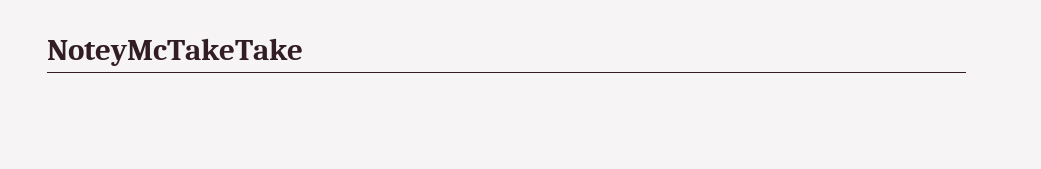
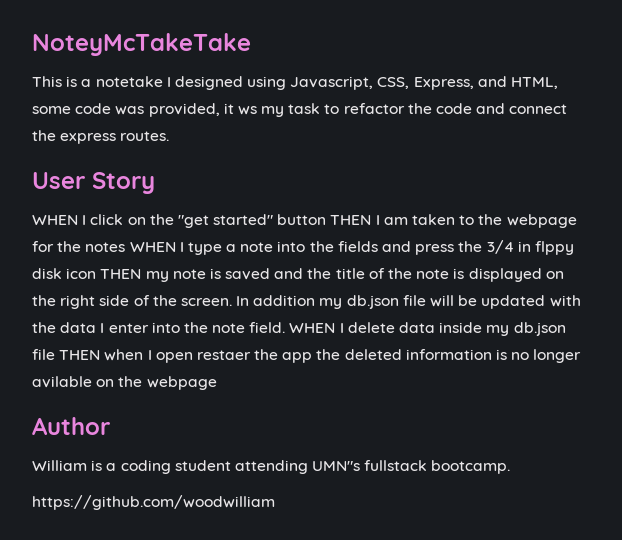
(303, 52) none -> [32,76,559,90] [32,103,568,117] [32,130,170,144] [32,172,155,194] [32,214,577,228] [32,240,574,255] [32,268,564,282] [32,295,581,309] [32,322,566,336] [32,349,582,363] [32,376,217,390] [32,417,110,435] [32,460,511,474] [32,495,275,510] // This is a notetake I designed using Javascript, CSS, Express, and HTML, some code was provided, it ws my task to refactor the code and connect the express routes. // User Story // WHEN I click on the "get started" button THEN I am taken to the webpage for the notes WHEN I type a note into the fields and press the 3/4 in flppy disk icon THEN my note is saved and the title of the note is displayed on the right side of the screen. In addition my db.json file will be updated with the data I enter into the note field. WHEN I delete data inside my db.json file THEN when I open restaer the app the deleted information is no longer avilable on the webpage // Author // William is a coding student attending UMN"s fullstack bootcamp. // https://github.com/woodwilliam

